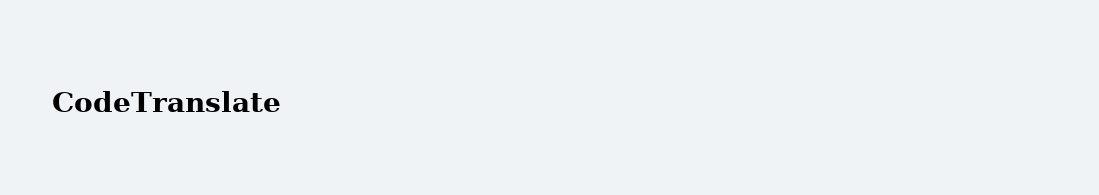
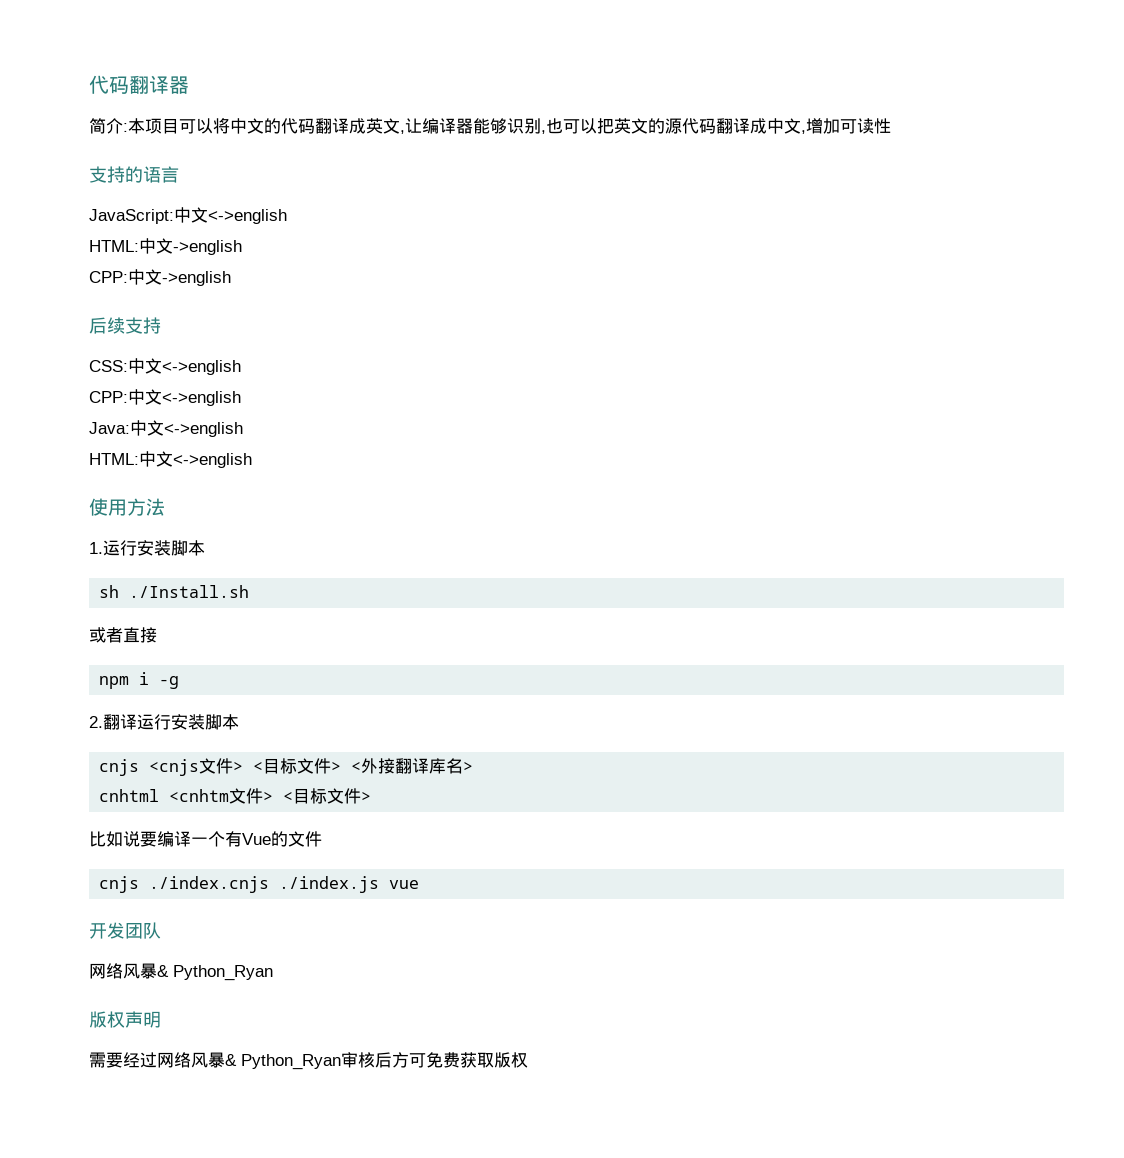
[52,91,281,112] CodeTranslate -> [89,75,189,94] [89,118,891,134] [89,166,179,183] [89,207,287,224] [89,238,242,255] [89,269,231,286] [89,317,161,334] [89,358,241,375] [89,389,241,406] [89,420,243,437] [89,451,252,468] [89,498,165,516] [89,540,205,556] [99,585,250,598] [89,627,157,643] [99,672,180,689] [89,714,239,730] [99,758,474,776] [99,788,372,804] [89,831,322,847] [99,876,420,893] [89,922,161,939] [89,963,273,981] [89,1011,161,1028] [89,1052,528,1070] 代码翻译器 // 简介:本项目可以将中文的代码翻译成英文,让编译器能够识别,也可以把英文的源代码翻译成中文,增加可读性 // 支持的语言 // JavaScript:中文<->english // HTML:中文->english // CPP:中文->english // 后续支持 // CSS:中文<->english // CPP:中文<->english // Java:中文<->english // HTML:中文<->english // 使用方法 // 1.运行安装脚本 // sh ./Install.sh // 或者直接 // npm i -g // 2.翻译运行安装脚本 // cnjs <cnjs文件> <目标文件> <外接翻译库名> // cnhtml <cnhtm文件> <目标文件> // 比如说要编译一个有Vue的文件 // cnjs ./index.cnjs ./index.js vue // 开发团队 // 网络风暴& Python_Ryan // 版权声明 // 需要经过网络风暴& Python_Ryan审核后方可免费获取版权

